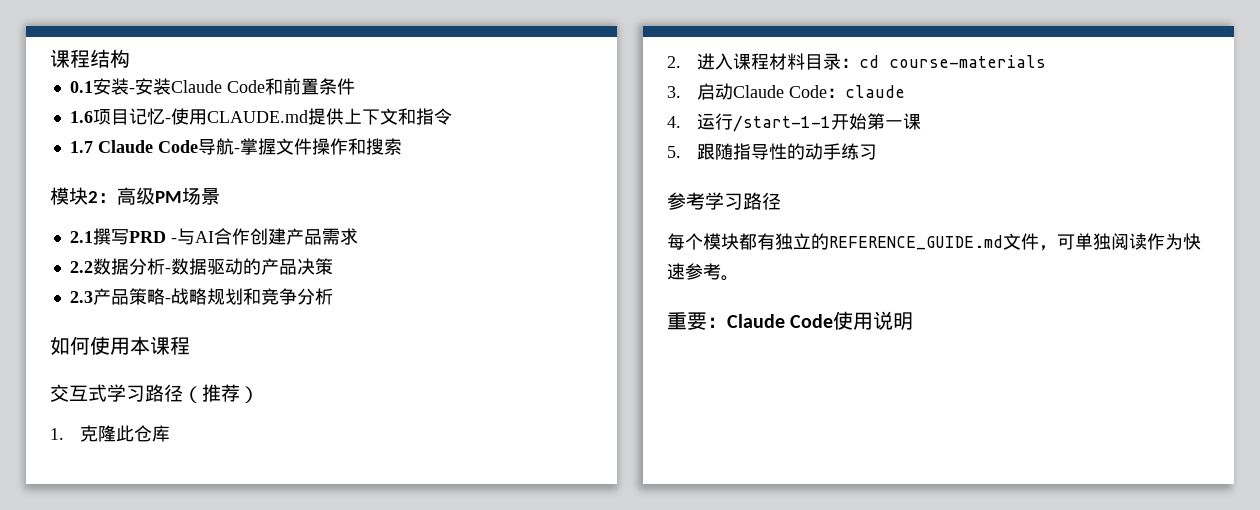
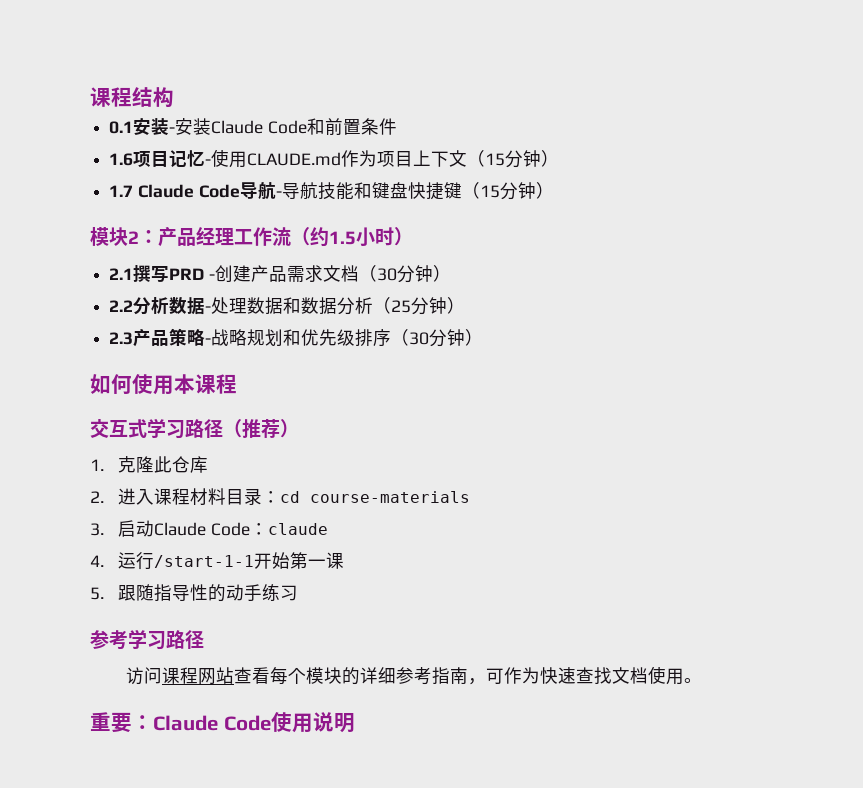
[307,108,452,125] 提供上下文和指令 -> [341,150,560,168] 作为项目上下文（15分钟）
[239,138,402,155] [50,187,220,205] 掌握文件操作和搜索 // 模块2：高级PM场景 -> [281,182,554,200] [90,227,413,247] 导航技能和键盘快捷键（15分钟） // 模块2：产品经理工作流（约1.5小时）
[176,228,250,245] 与AI合作 -> (215, 277) none
[69,258,333,275] // 2.2数据分析-数据驱动的产品决策 -> [322,265,451,283] [109,296,466,315] 文档（30分钟） // 2.2分析数据-处理数据和数据分析（25分钟）
[260,288,333,305] 竞争分析 -> [301,329,484,347] 优先级排序（30分钟）
[667,233,1201,251] [667,263,721,280] 每个模块都有独立的REFERENCE_GUIDE.md文件，可单独阅读作为快速参考 -> [126,666,685,685] 访问课程网站查看每个模块的详细参考指南，可作为快速查找文档使用

